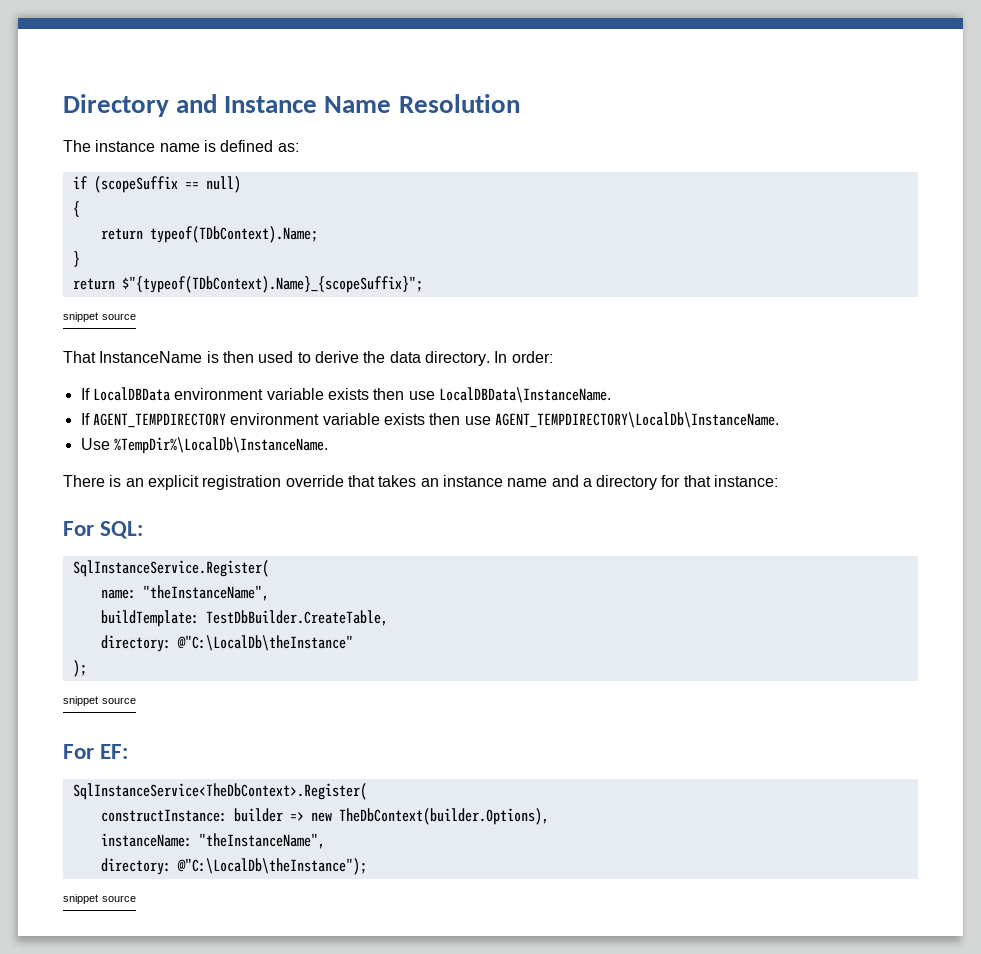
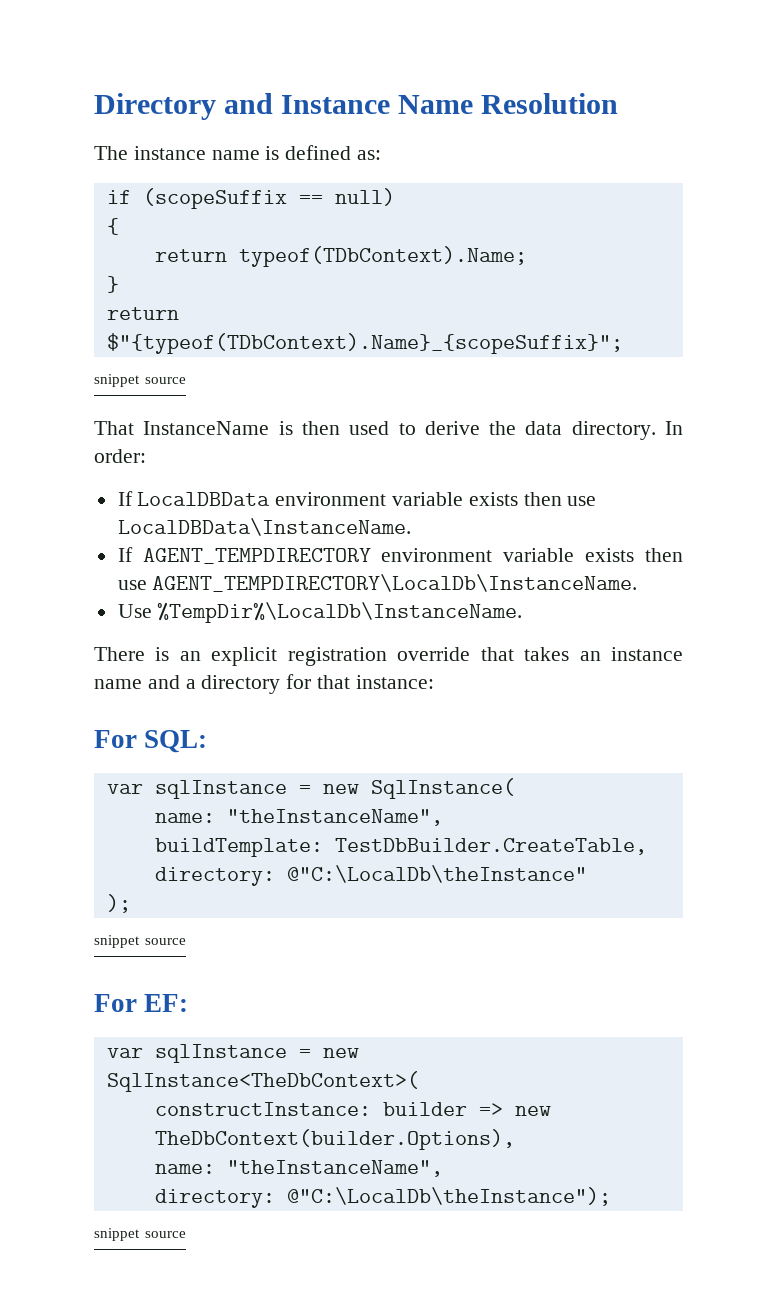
[72,560,269,577] SqlInstanceService.Register( -> [106,778,515,799] var sqlInstance = new SqlInstance(
[72,783,367,800] SqlInstanceService<TheDbContext>.Register( -> [106,1044,359,1063] [106,1071,419,1092] var sqlInstance = new SqlInstance<TheDbContext>(
[100,833,192,847] instanceName: -> [154,1164,215,1174] name:

